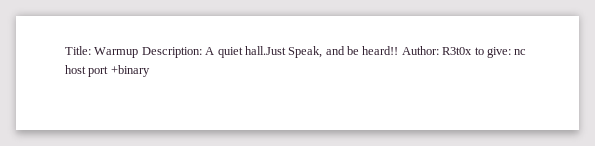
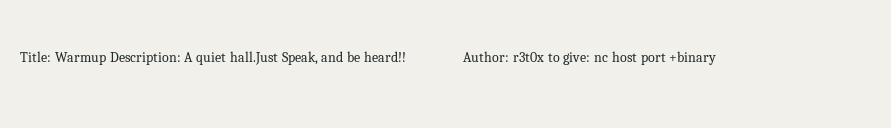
[442,47,473,55] R3t0x -> [512,52,544,62] r3t0x

